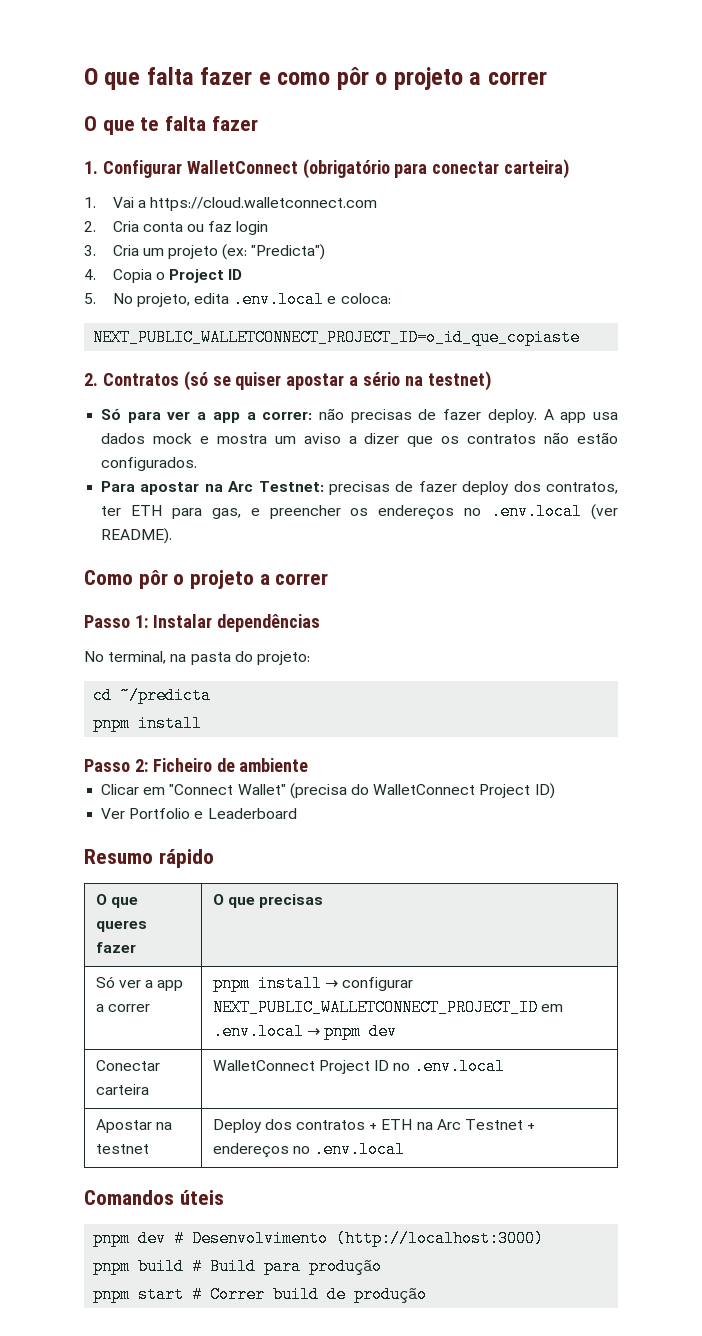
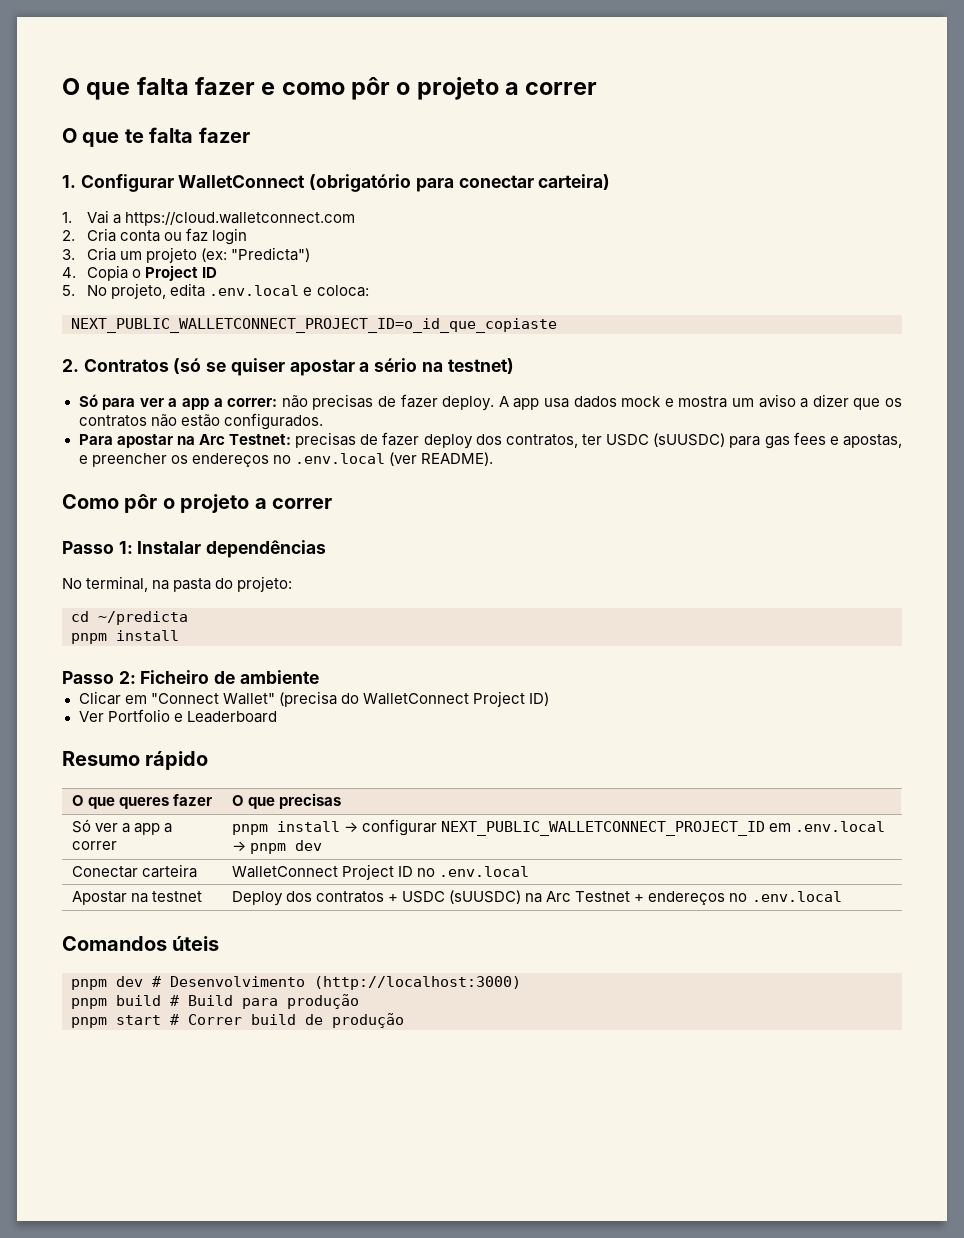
[130,505,241,519] ETH para gas, -> [606,432,903,449] USDC (sUUSDC) para gas fees e apostas,
[381,1119,413,1130] ETH -> [402,890,522,904] USDC (sUUSDC)

